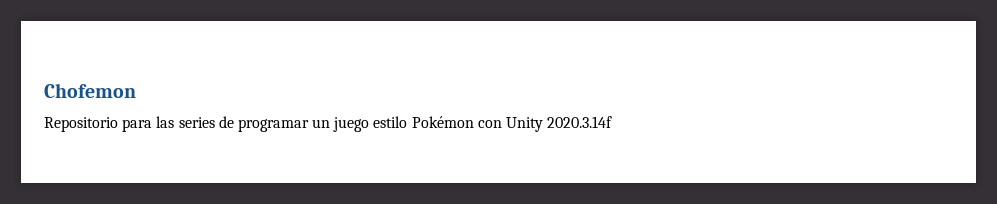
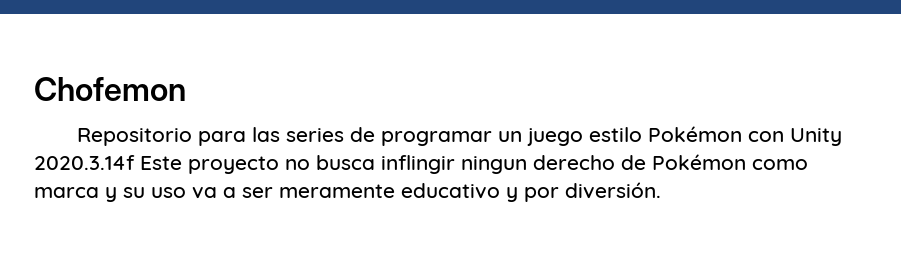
(613, 122) none -> [140,154,808,174] [34,182,661,202] Este proyecto no busca inflingir ningun derecho de Pokémon como marca y su uso va a ser meramente educativo y por diversión.

